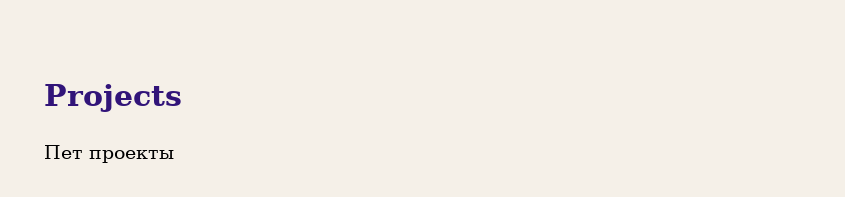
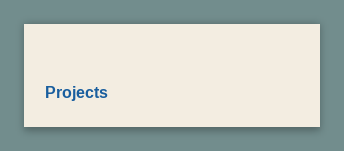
[44,145,174,163] // Пет проекты -> (108, 93) none

